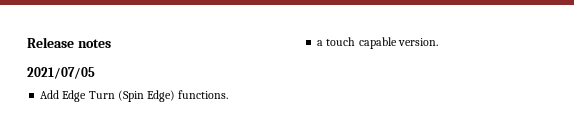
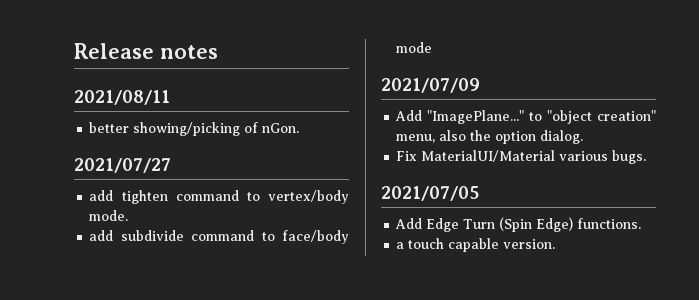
(111, 43) none -> [74,90,170,105] [89,122,300,136] [74,158,171,173] [89,190,349,204] [89,210,129,221] [89,230,349,244] [396,42,433,53] [381,78,480,93] [395,110,656,124] [396,130,584,144] [396,150,647,164] // 2021/08/11 // better showing/picking of nGon. // 2021/07/27 // add tighten command to vertex/body mode. // add subdivide command to face/body mode // 2021/07/09 // Add "ImagePlane..." to "object creation" menu, also the option dialog. // Fix MaterialUI/Material various bugs.

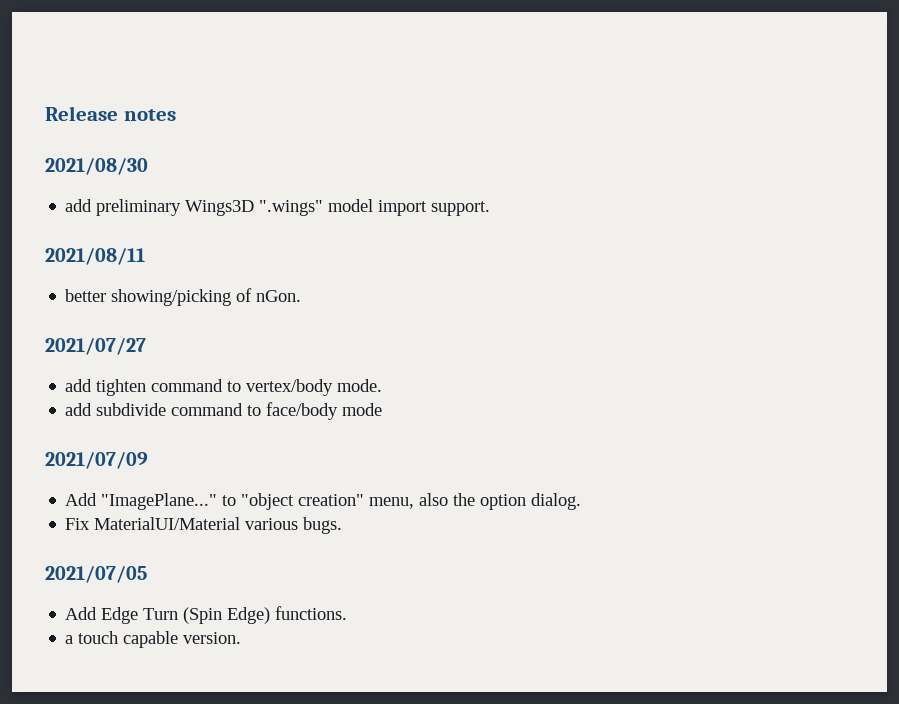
(218, 52) none -> [45,158,148,175] [65,199,491,216] // 2021/08/30 // add preliminary Wings3D ".wings" model import support.

